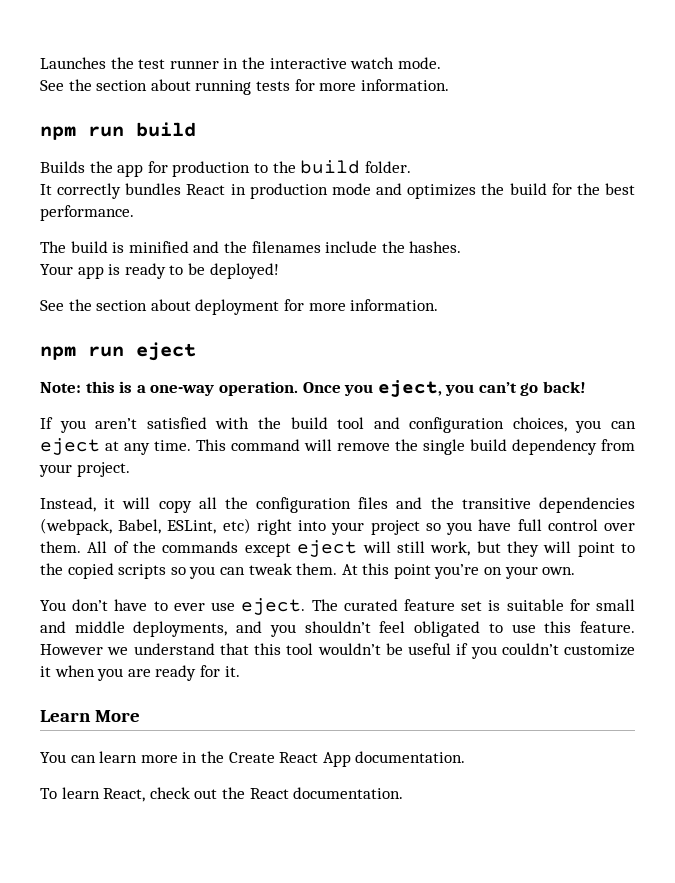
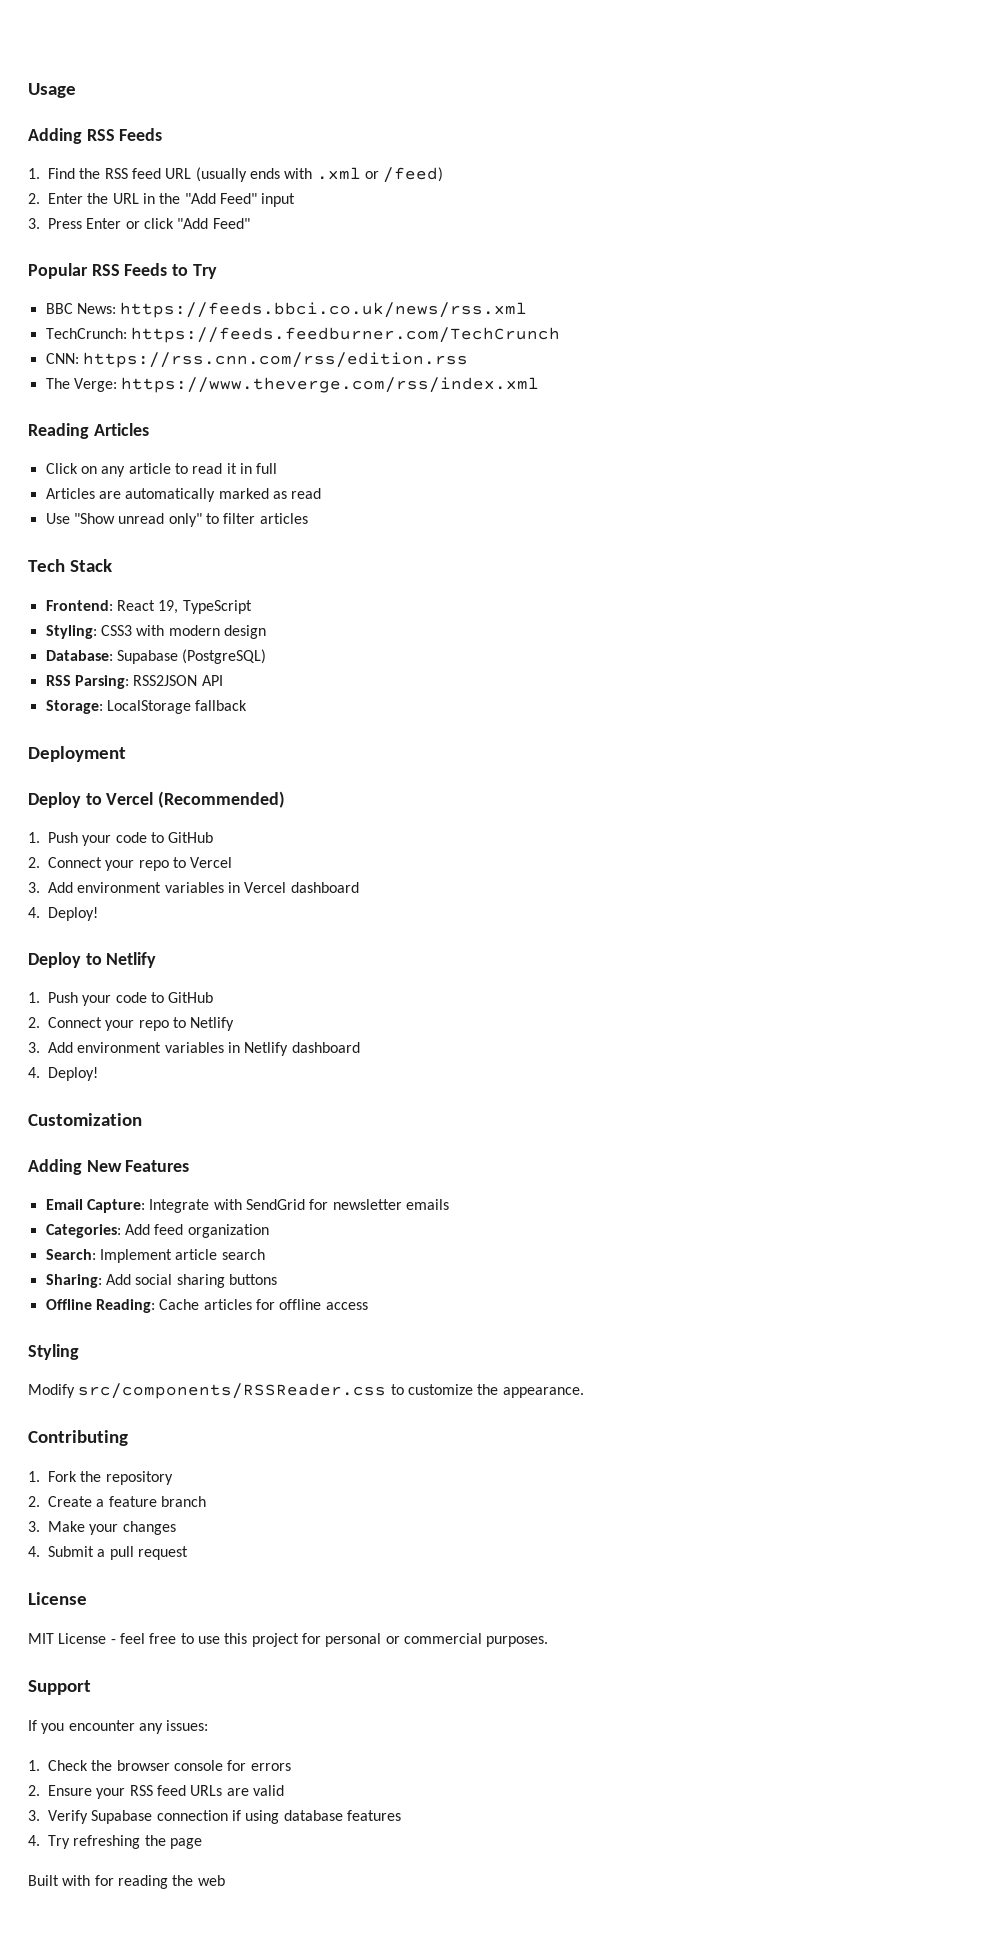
[40,57,441,69] [40,79,449,95] [40,122,196,140] [40,160,411,177] [40,183,635,199] [40,205,134,221] [40,241,462,253] [40,263,279,279] [40,299,439,315] [40,342,196,361] [40,380,587,397] [40,417,636,433] [40,438,635,455] [39,462,130,477] [40,497,635,513] [40,518,635,535] [40,540,635,557] [40,563,576,579] [40,598,635,615] [40,621,636,637] [40,643,635,659] [40,665,240,681] [40,710,140,722] [40,751,466,767] [40,787,404,802] Launches the test runner in the interactive watch mode. // See the section about running tests for more information. // npm run build // Builds the app for production to the build folder. // It correctly bundles React in production mode and optimizes the build for the best performance. // The build is minified and the filenames include the hashes. // Your app is ready to be deployed! // See the section about deployment for more information. // npm run eject // Note: this is a one-way operation. Once you eject, you can’t go back! // If you aren’t satisfied with the build tool and configuration choices, you can eject at any time. This command will remove the single build dependency from your project. // Instead, it will copy all the configuration files and the transitive dependencies (webpack, Babel, ESLint, etc) right into your project so you have full control over them. All of the commands except eject will still work, but they will point to the copied scripts so you can tweak them. At this point you’re on your own. // You don’t have to ever use eject. The curated feature set is suitable for small and middle deployments, and you shouldn’t feel obligated to use this feature. However we understand that this tool wouldn’t be useful if you couldn’t customize it when you are ready for it. // Learn More // You can learn more in the Create React App documentation. // To learn React, check out the React documentation. -> [28,83,76,98] [28,128,163,144] [28,167,444,183] [28,193,296,207] [28,218,250,229] [28,263,217,279] [45,302,528,318] [45,327,560,343] [45,352,468,368] [45,377,540,393] [28,423,149,439] [45,463,278,477] [45,488,322,502] [45,513,308,527] [28,559,112,572] [45,600,252,614] [45,625,266,639] [45,649,267,664] [45,675,223,689] [45,700,248,714] [28,746,126,762] [28,791,286,808] [28,832,214,846] [28,857,233,871] [28,882,359,893] [28,907,98,921] [28,952,157,968] [28,992,214,1006] [28,1017,235,1031] [28,1042,360,1056] [28,1067,98,1081] [28,1113,142,1126] [28,1159,190,1175] [45,1199,449,1213] [45,1224,269,1238] [45,1249,265,1263] [45,1274,277,1288] [45,1299,368,1313] [28,1344,79,1360] [28,1383,584,1399] [28,1430,128,1446] [28,1471,173,1485] [28,1496,206,1507] [28,1521,176,1535] [28,1546,188,1560] [28,1592,87,1605] [28,1633,549,1647] [28,1680,91,1695] [28,1720,209,1734] [28,1760,291,1771] [28,1785,284,1799] [28,1810,401,1824] [28,1835,202,1849] [28,1875,225,1889] Usage // Adding RSS Feeds // 1. Find the RSS feed URL (usually ends with .xml or /feed) // 2. Enter the URL in the "Add Feed" input // 3. Press Enter or click "Add Feed" // Popular RSS Feeds to Try // BBC News: https://feeds.bbci.co.uk/news/rss.xml // TechCrunch: https://feeds.feedburner.com/TechCrunch // CNN: https://rss.cnn.com/rss/edition.rss // The Verge: https://www.theverge.com/rss/index.xml // Reading Articles // Click on any article to read it in full // Articles are automatically marked as read // Use "Show unread only" to filter articles // Tech Stack // Frontend: React 19, TypeScript // Styling: CSS3 with modern design // Database: Supabase (PostgreSQL) // RSS Parsing: RSS2JSON API // Storage: LocalStorage fallback // Deployment // Deploy to Vercel (Recommended) // 1. Push your code to GitHub // 2. Connect your repo to Vercel // 3. Add environment variables in Vercel dashboard // 4. Deploy! // Deploy to Netlify // 1. Push your code to GitHub // 2. Connect your repo to Netlify // 3. Add environment variables in Netlify dashboard // 4. Deploy! // Customization // Adding New Features // Email Capture: Integrate with SendGrid for newsletter emails // Categories: Add feed organization // Search: Implement article search // Sharing: Add social sharing buttons // Offline Reading: Cache articles for offline access // Styling // Modify src/components/RSSReader.css to customize the appearance. // Contributing // 1. Fork the repository // 2. Create a feature branch // 3. Make your changes // 4. Submit a pull request // License // MIT License - feel free to use this project for personal or commercial purposes. // Support // If you encounter any issues: // 1. Check the browser console for errors // 2. Ensure your RSS feed URLs are valid // 3. Verify Supabase connection if using database features // 4. Try refreshing the page // Built with for reading the web

